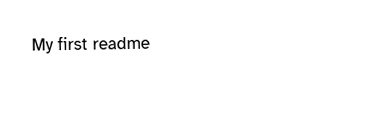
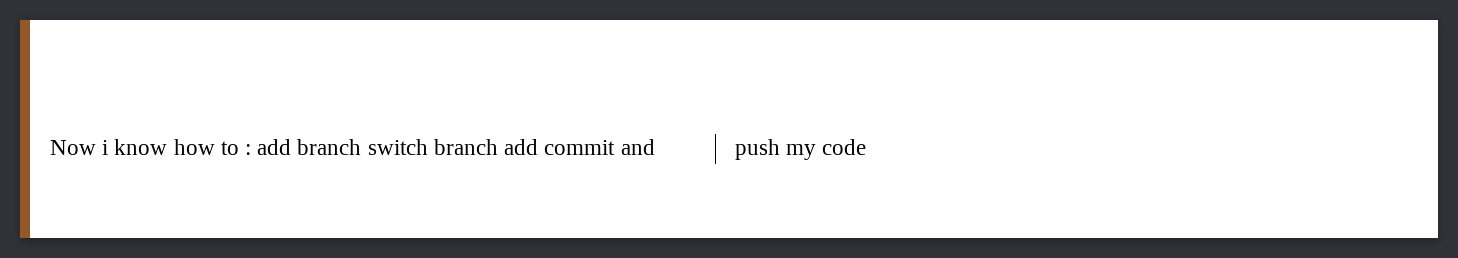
[31,35,150,54] My first readme -> [50,139,867,160] Now i know how to : add branch switch branch add commit and push my code

